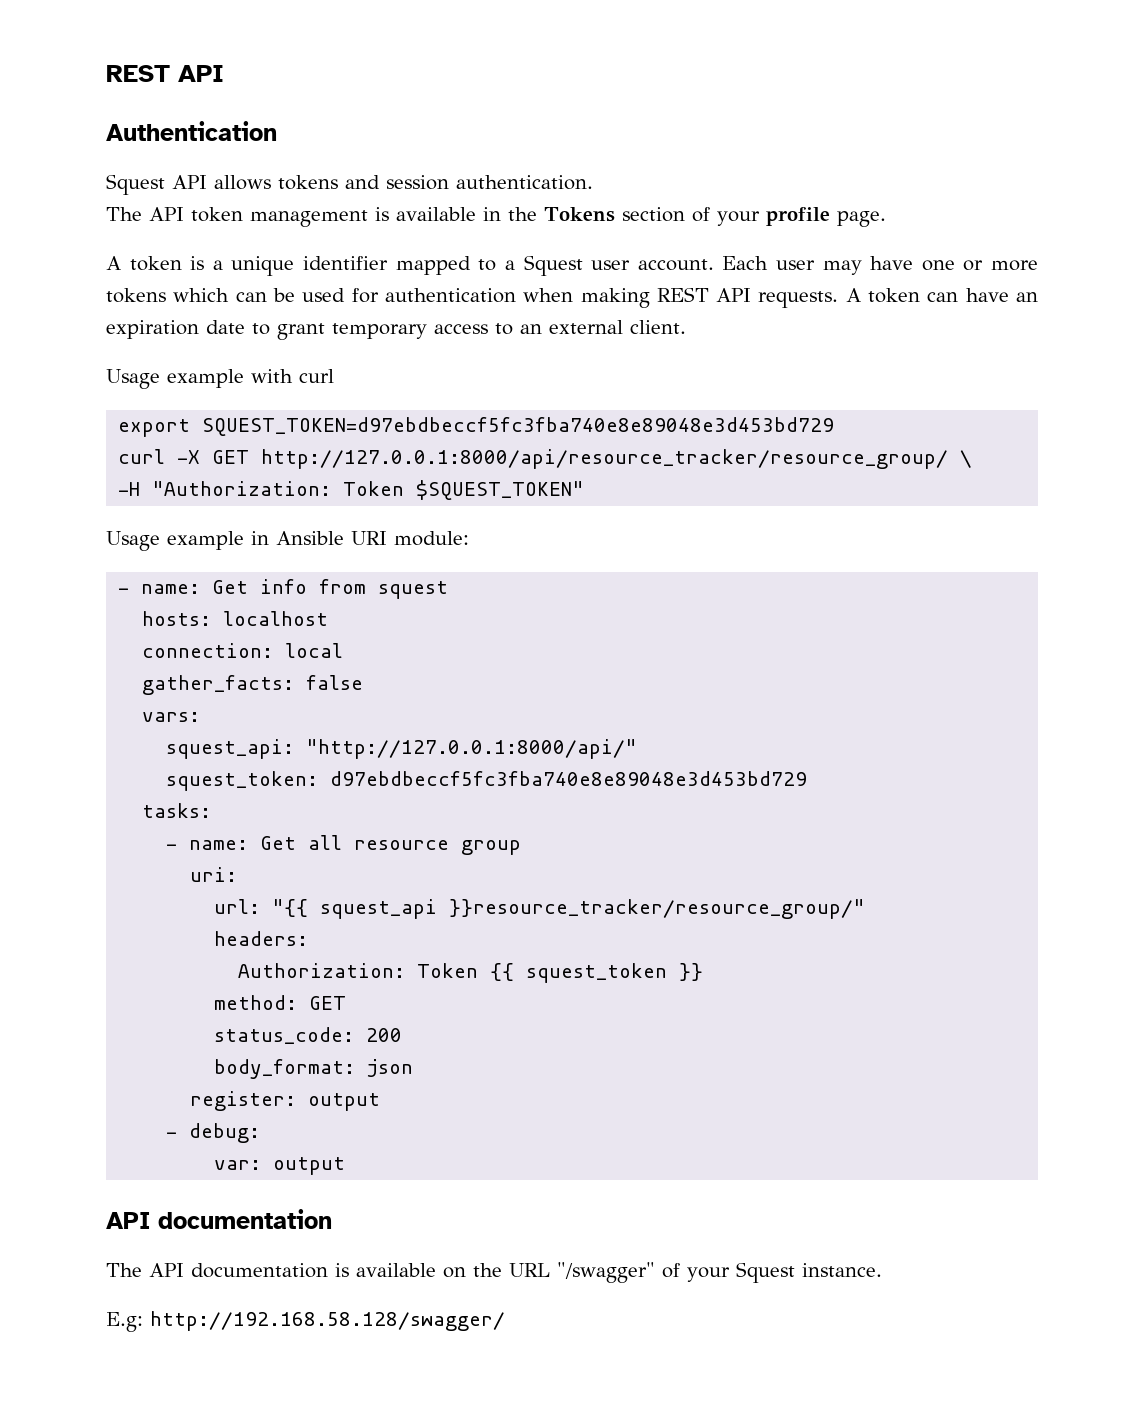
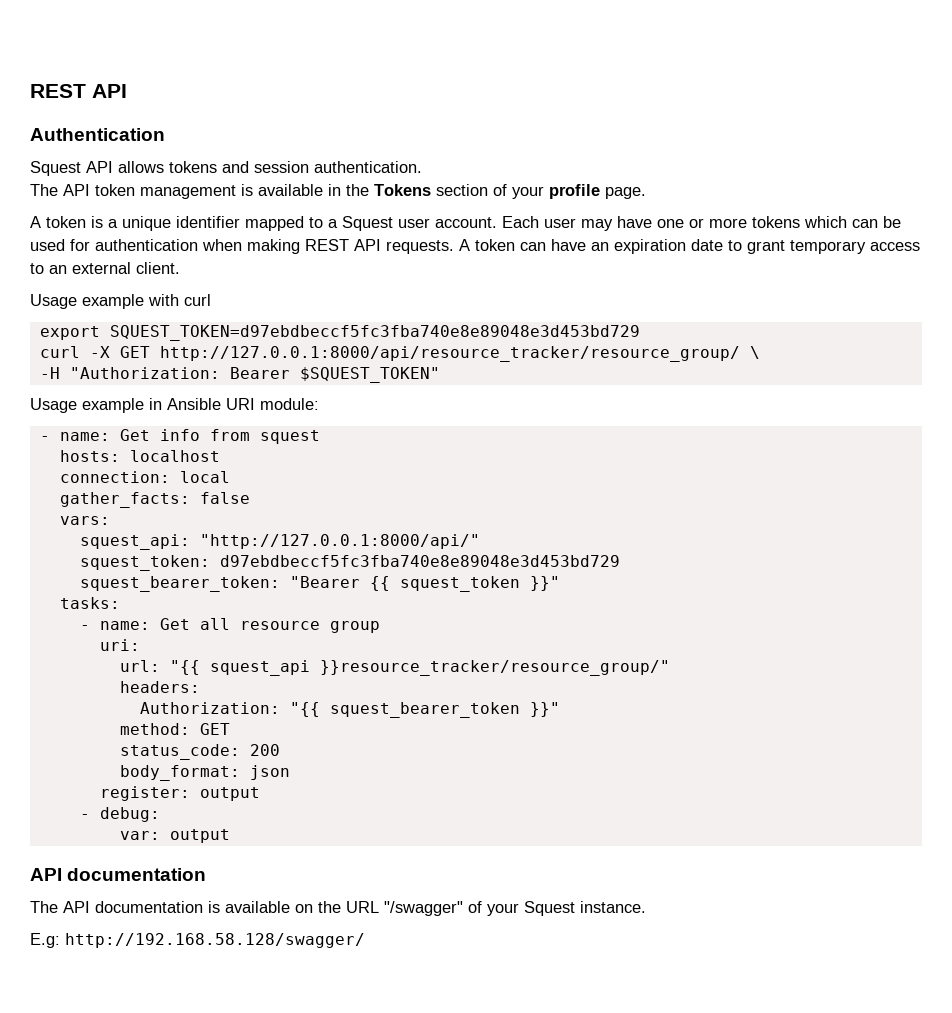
[343,481,405,496] Token -> [229,367,290,379] Bearer
(808, 778) none -> [79,576,560,592] // squest_bearer_token: "Bearer {{ squest_token }}"
[417,963,704,983] Token {{ squest_token }} -> [289,702,560,718] "{{ squest_bearer_token }}"

